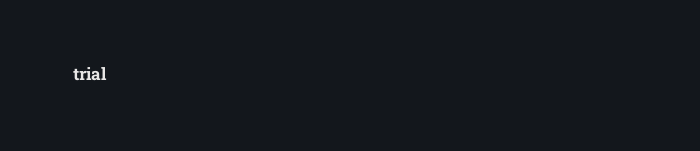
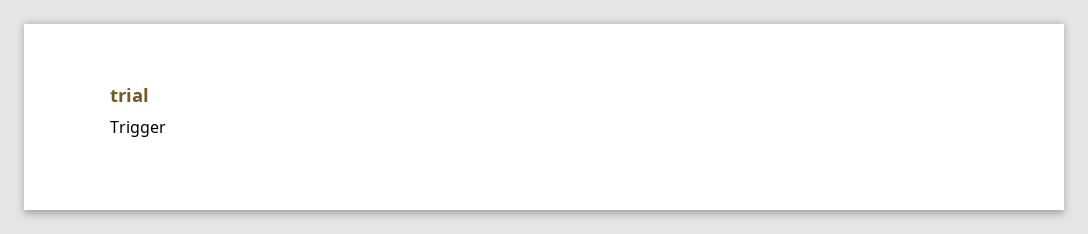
(107, 74) none -> [110,121,166,137] // Trigger

